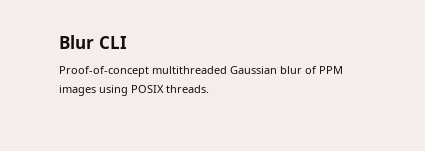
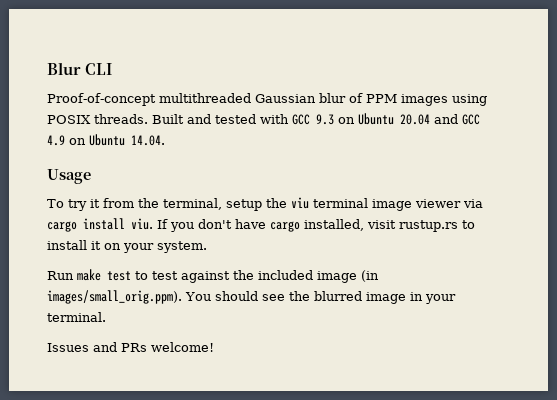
(209, 89) none -> [152,113,480,125] [47,134,165,146] [47,169,91,184] [47,197,483,211] [47,218,475,232] [47,240,207,253] [47,269,379,283] [47,290,456,304] [47,312,106,322] [47,342,214,352] Built and tested with GCC 9.3 on Ubuntu 20.04 and GCC 4.9 on Ubuntu 14.04. // Usage // To try it from the terminal, setup the viu terminal image viewer via cargo install viu. If you don't have cargo installed, visit rustup.rs to install it on your system. // Run make test to test against the included image (in images/small_orig.ppm). You should see the blurred image in your terminal. // Issues and PRs welcome!

